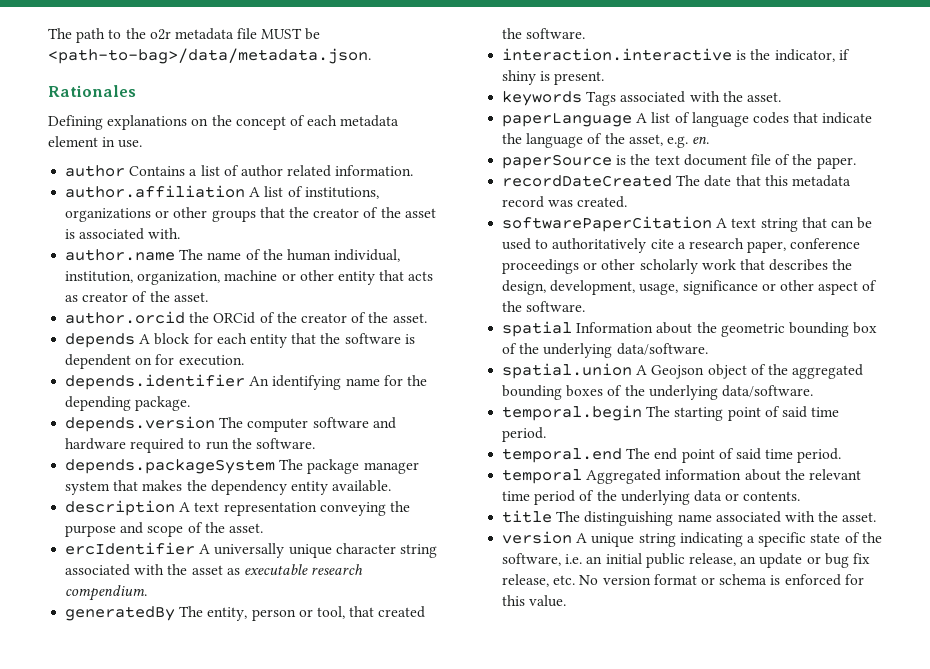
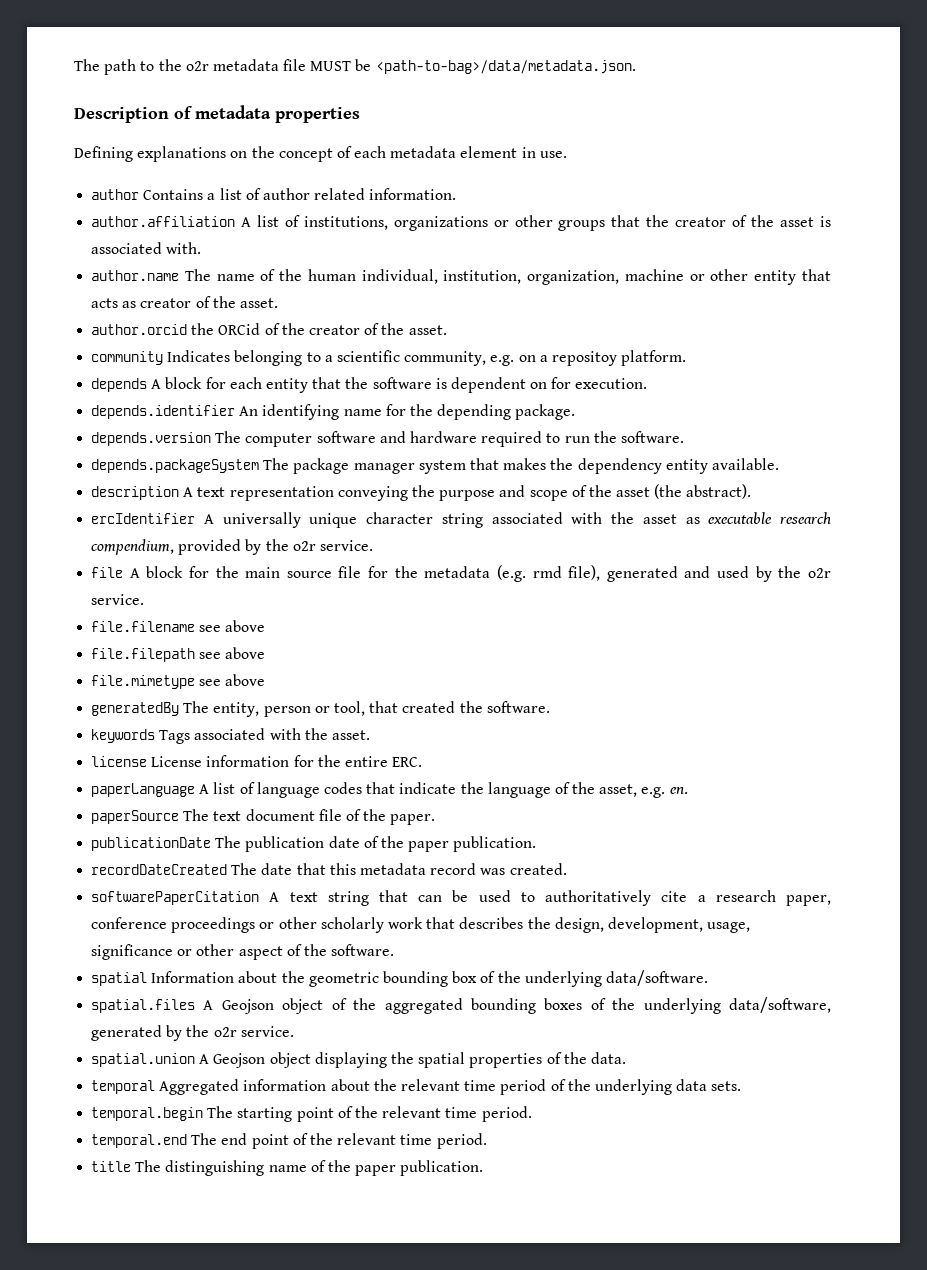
[48,85,136,97] Rationales -> [74,105,360,123] Description of metadata properties
(427, 318) none -> [91,350,687,366] // community Indicates belonging to a scientific community, e.g. on a repositoy platform.
[228,523,263,533] asset. -> [616,484,752,499] asset (the abstract).
[65,585,148,601] compendium. -> [91,539,373,555] [91,565,832,582] [91,594,145,605] [91,620,266,632] [91,647,266,662] [91,674,266,689] compendium, provided by the o2r service. // file A block for the main source file for the metadata (e.g. rmd file), generated and used by the o2r service. // file.filename see above // file.filepath see above // file.mimetype see above
[502,48,850,62] [502,70,605,85] // interaction.interactive is the indicator, if shiny is present. -> (550, 707) none
(781, 97) none -> [91,755,423,767] // license License information for the entire ERC.
[616,154,651,165] is the -> [183,809,210,821] The
(856, 163) none -> [91,836,537,852] // publicationDate The publication date of the paper publication.
[502,363,633,379] spatial.union -> [91,999,196,1013] spatial.files
[721,385,813,397] [502,405,840,421] [502,427,547,442] [502,448,842,463] data/software. // temporal.begin The starting point of said time period. // temporal.end The end point of said time period. -> [729,997,832,1013] [91,1025,294,1041] [91,1052,626,1068] data/software, generated by the o2r service. // spatial.union A Geojson object displaying the spatial properties of the data.
[725,491,801,501] [502,510,877,526] [502,531,882,547] [502,553,870,568] [502,574,864,587] [502,595,567,607] or contents. // title The distinguishing name associated with the asset. // version A unique string indicating a specific state of the software, i.e. an initial public release, an update or bug fix release, etc. No version format or schema is enforced for this value. -> [711,1081,742,1091] [91,1106,532,1122] [91,1133,487,1149] [91,1160,484,1176] sets. // temporal.begin The starting point of the relevant time period. // temporal.end The end point of the relevant time period. // title The distinguishing name of the paper publication.

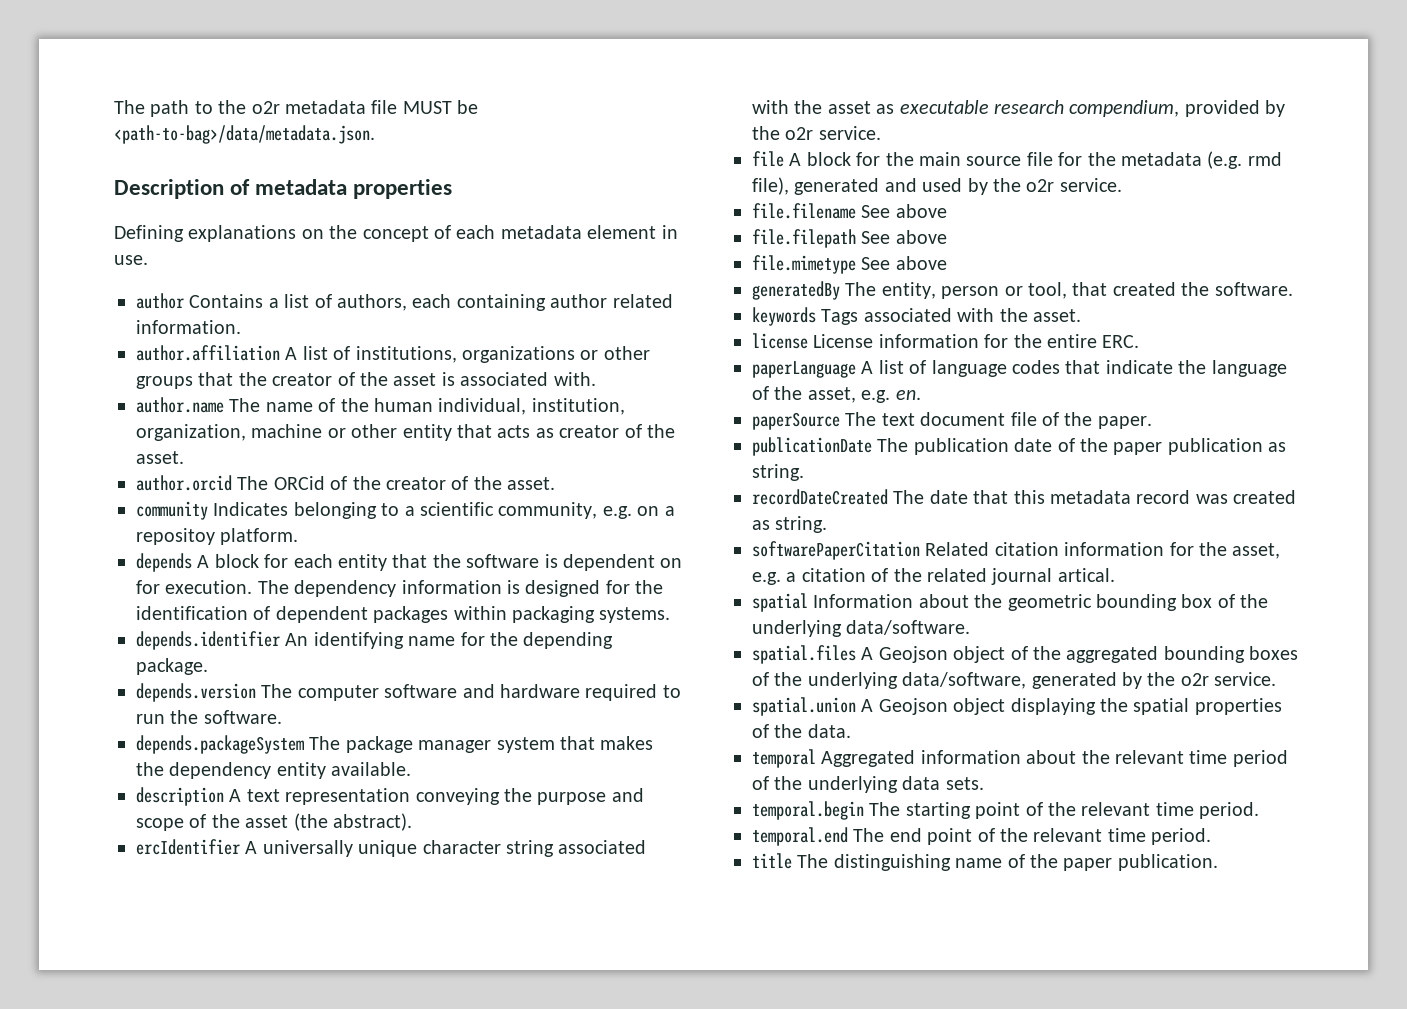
(261, 194) none -> [337,294,546,311] authors, each containing
[191,323,215,335] the -> [237,476,269,490] The
(648, 383) none -> [257,580,664,597] [136,606,671,623] The dependency information is designed for the identification of dependent packages within packaging systems.
[199,625,222,632] see -> [861,205,891,218] See
[199,652,222,659] see -> [861,231,891,244] See
[199,679,222,686] see -> [861,257,891,270] See
[453,836,537,852] publication. -> [1167,438,1287,455] [752,464,804,481] publication as string.
[509,863,567,875] [91,890,831,906] [91,917,751,933] [91,944,395,960] created. // softwarePaperCitation A text string that can be used to authoritatively cite a research paper, conference proceedings or other scholarly work that describes the design, development, usage, significance or other aspect of the software. -> [1233,490,1297,504] [752,516,828,533] [752,541,1281,560] [752,568,1115,585] created as string. // softwarePaperCitation Related citation information for the asset, e.g. a citation of the related journal artical.

